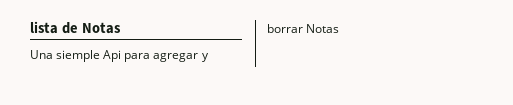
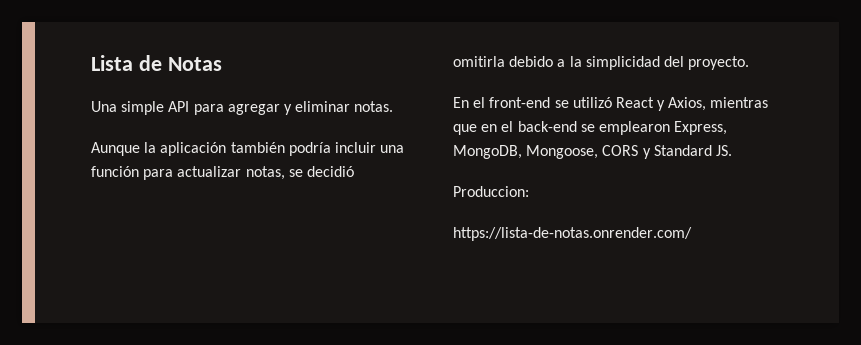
[30,21,58,34] lista -> [91,55,133,71] Lista
[56,50,122,62] siemple Api -> [121,101,190,115] simple API
[267,24,340,33] borrar Notas -> [295,101,394,112] [91,142,405,156] [91,166,354,180] [453,56,750,70] [453,97,769,111] [453,121,728,135] [453,145,732,159] [453,186,529,197] [453,227,692,241] eliminar notas. // Aunque la aplicación también podría incluir una función para actualizar notas, se decidió omitirla debido a la simplicidad del proyecto. // En el front-end se utilizó React y Axios, mientras que en el back-end se emplearon Express, MongoDB, Mongoose, CORS y Standard JS. // Produccion: // https://lista-de-notas.onrender.com/

